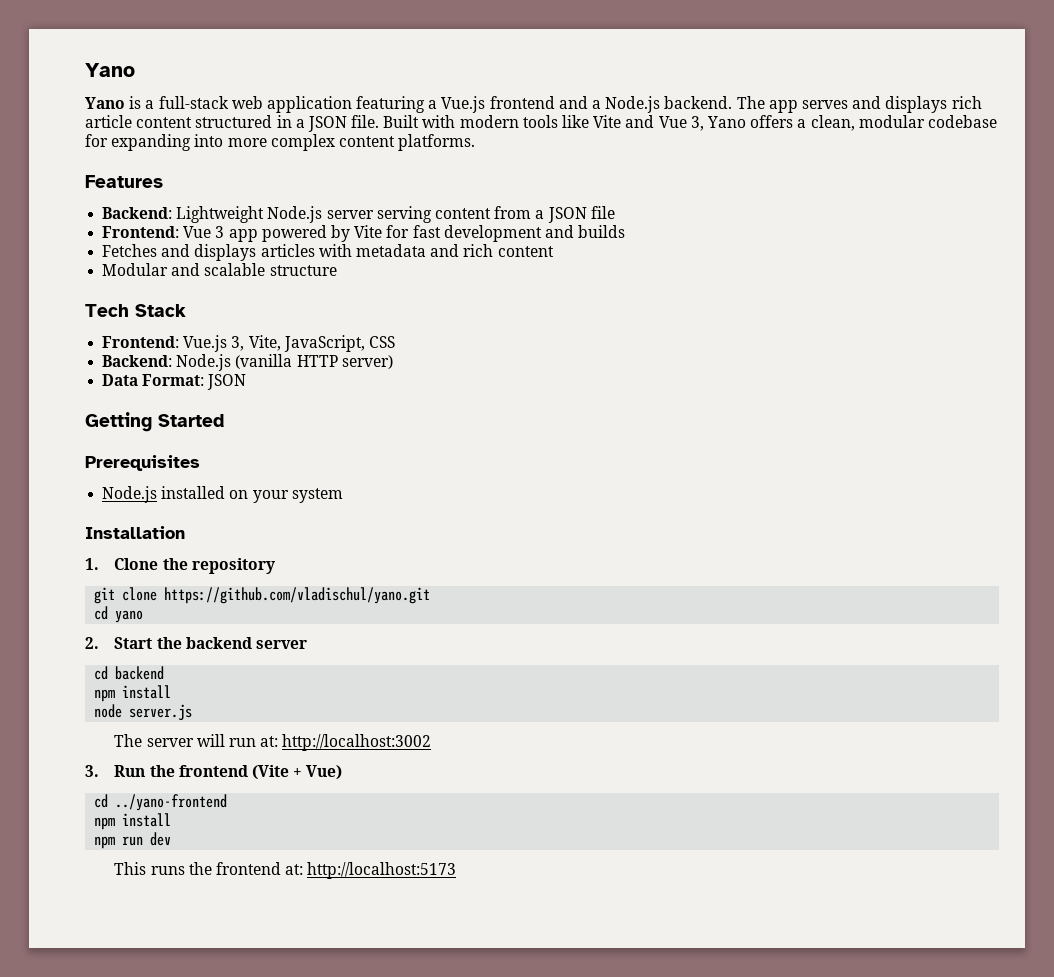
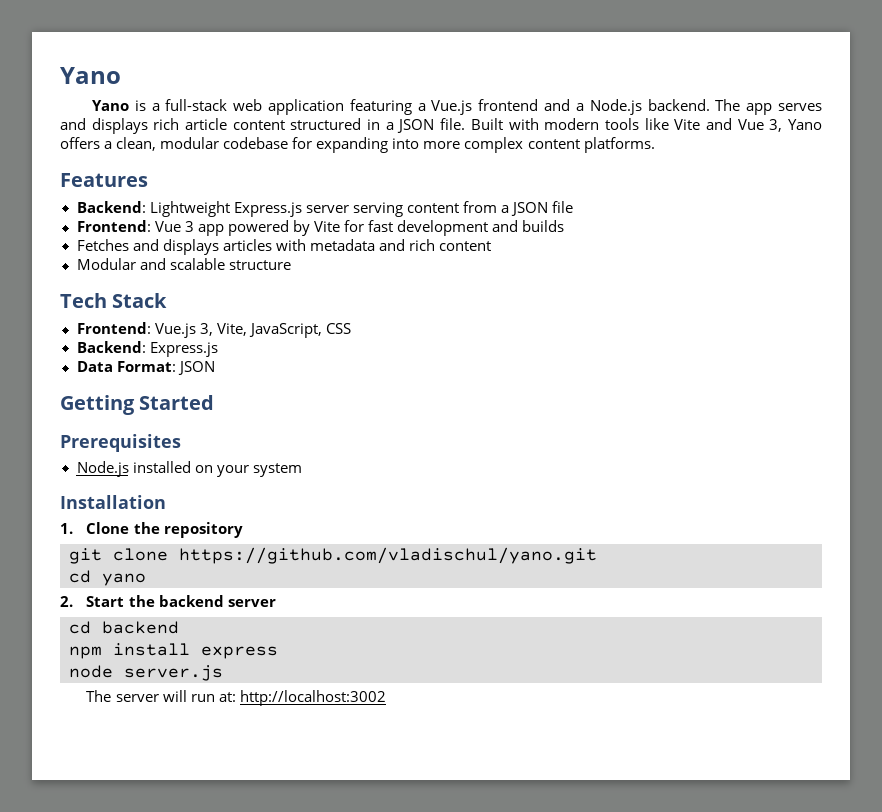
[267,206,323,223] Node.js -> [233,202,302,217] Express.js
[176,354,393,371] Node.js (vanilla HTTP server) -> [149,342,218,357] Express.js
(172, 692) none -> [201,646,278,659] express
[85,765,343,780] [94,794,228,811] [94,813,172,830] [94,832,172,849] [114,862,457,879] // 3. Run the frontend (Vite + Vue) // cd ../yano-frontend // npm install // npm run dev // This runs the frontend at: http://localhost:5173 -> (386, 698) none

